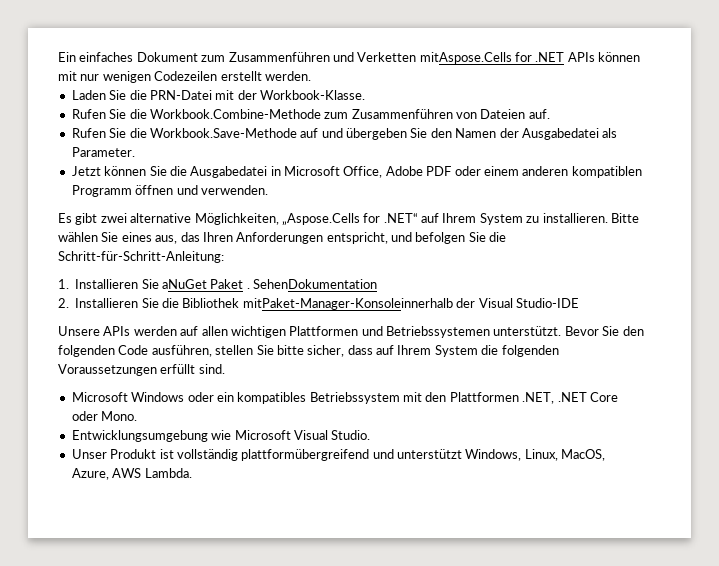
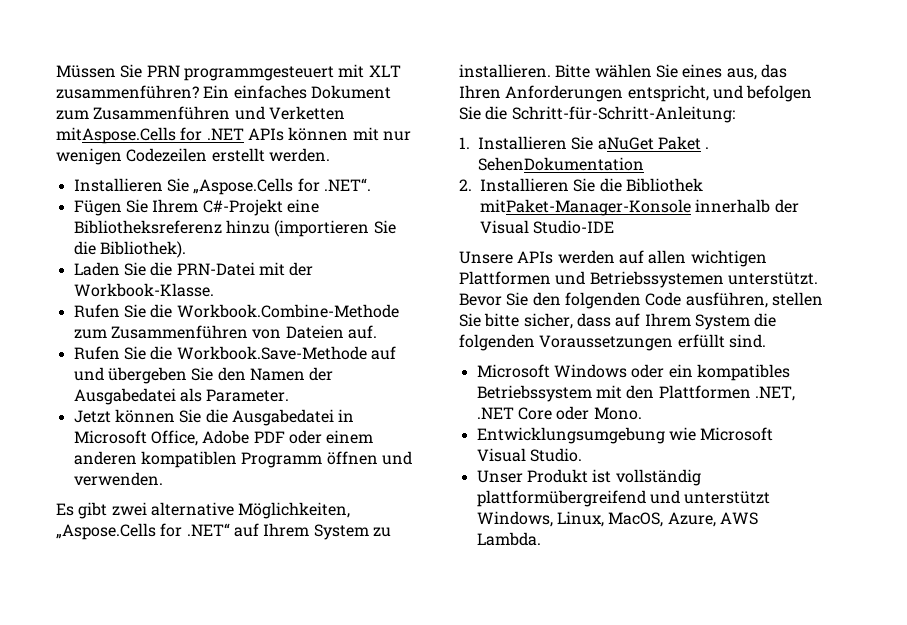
(58, 57) none -> [56,64,401,81] [56,85,199,99] Müssen Sie PRN programmgesteuert mit XLT zusammenführen?
(311, 76) none -> [73,178,371,195] [73,199,319,216] [73,220,396,237] [73,241,186,258] // Installieren Sie „Aspose.Cells for .NET“. // Fügen Sie Ihrem C#-Projekt eine Bibliotheksreferenz hinzu (importieren Sie die Bibliothek).
[242,298,453,310] mitPaket-Manager-Konsoleinnerhalb -> [480,199,771,216] mitPaket-Manager-Konsole innerhalb

